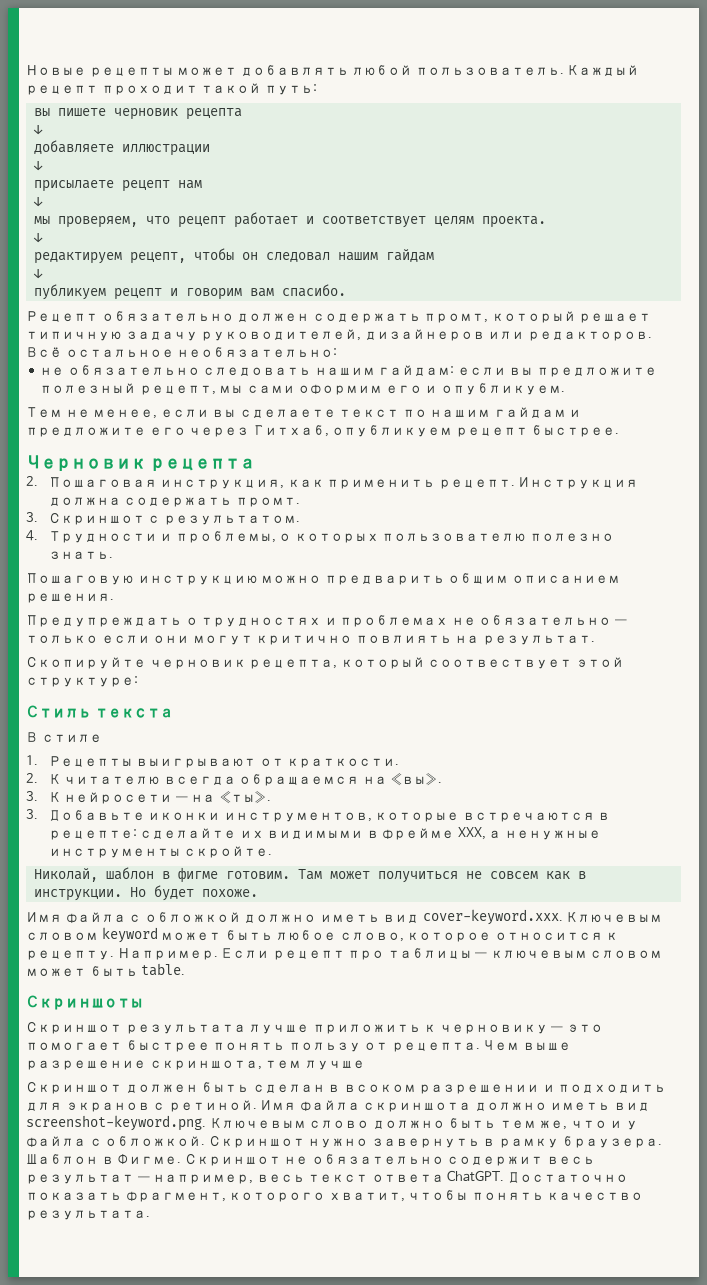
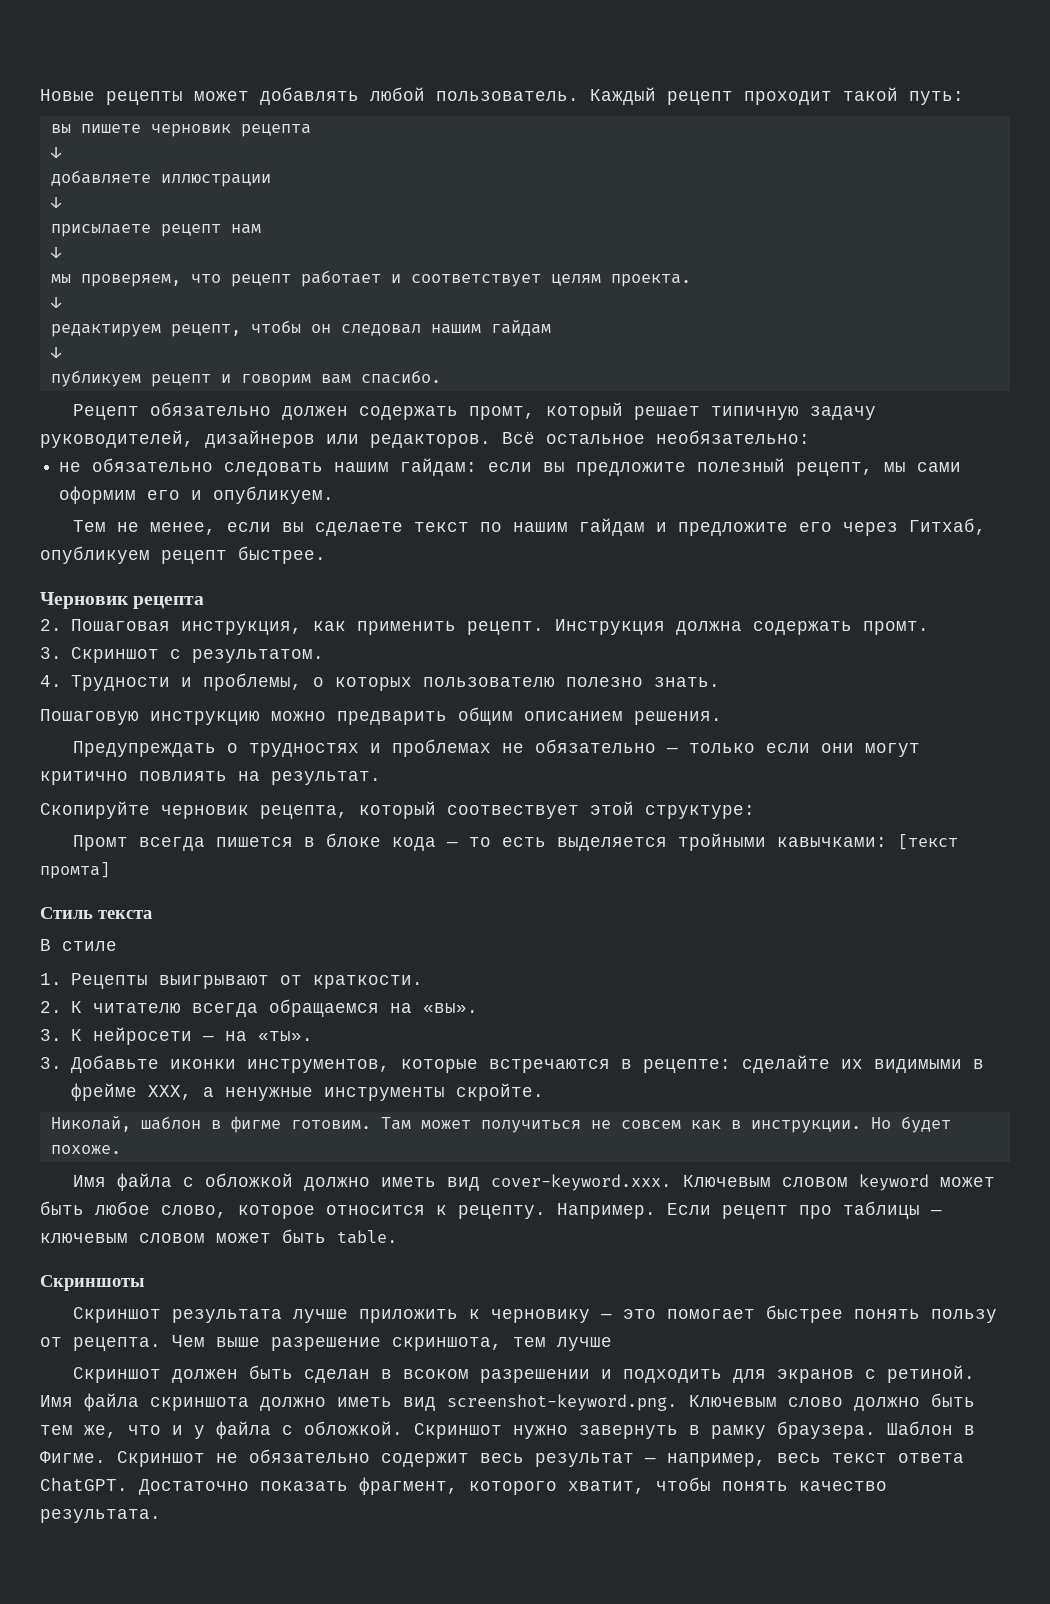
(138, 681) none -> [72,833,958,851] [40,862,110,879] // Промт всегда пишется в блоке кода — то есть выделяется тройными кавычками: [текст промта]

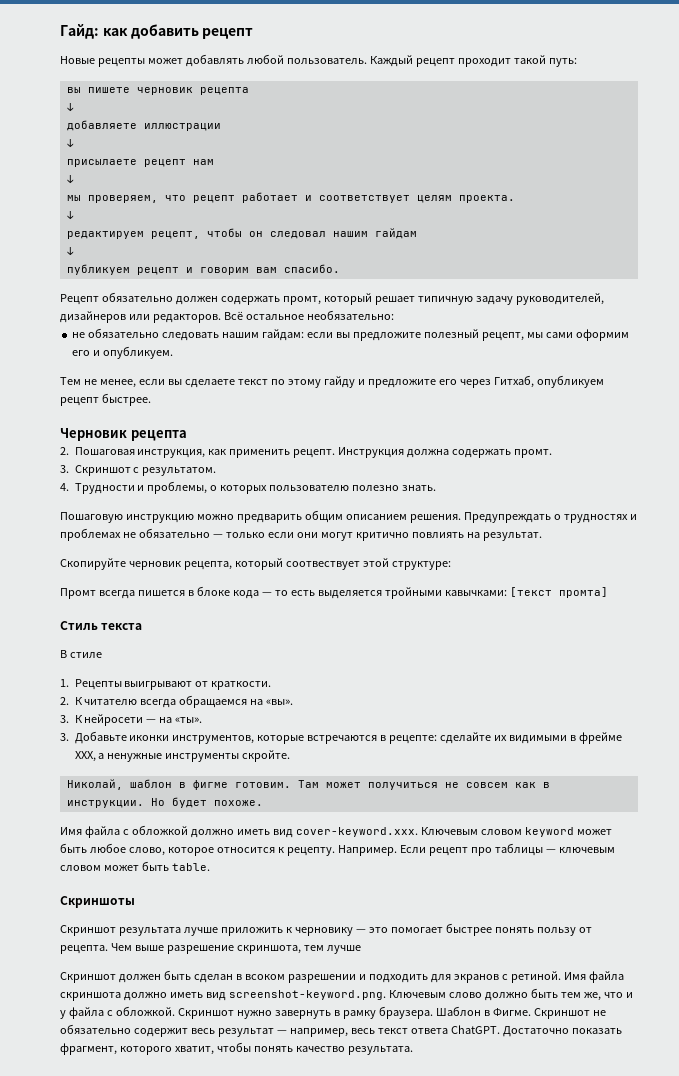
(40, 95) none -> [60,24,254,39] Гайд: как добавить рецепт //
[512,518,645,536] нашим гайдам -> [287,376,355,388] этому гайду
(722, 718) // -> (461, 518) none

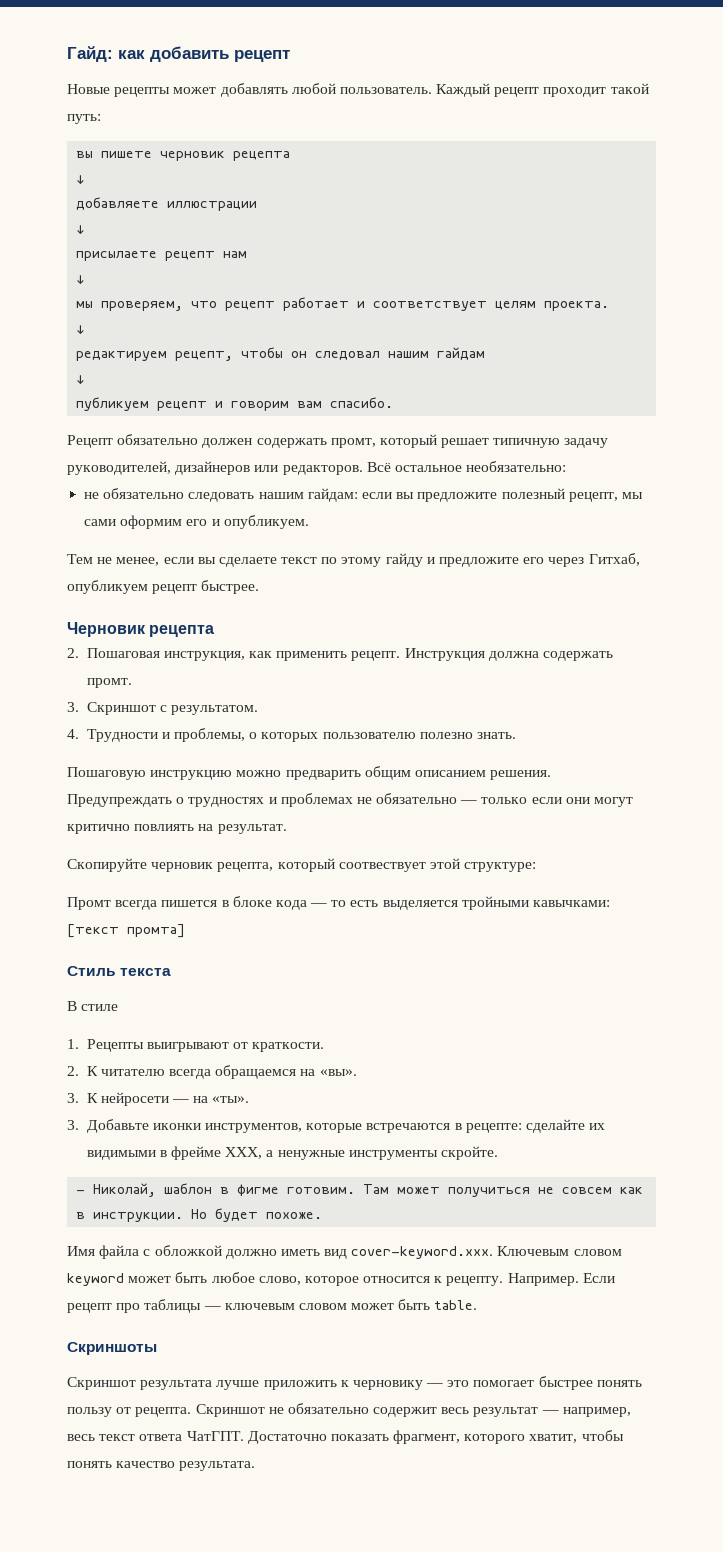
(291, 756) none -> [76,1190,86,1194] -
[110,943,361,954] [60,970,624,983] [60,988,633,1001] [60,1006,531,1019] Чем выше разрешение скриншота, тем лучше // Скриншот должен быть сделан в всоком разрешении и подходить для экранов с ретиной. Имя файла скриншота должно иметь вид screenshot-keyword.png. Ключевым слово должно быть тем же, что и у файла с обложкой. Скриншот нужно завернуть в рамку браузера. Шаблон в Фигме. -> (192, 1412) none
[450,1025,500,1034] ChatGPT. -> [186,1431,244,1441] ЧатГПТ.

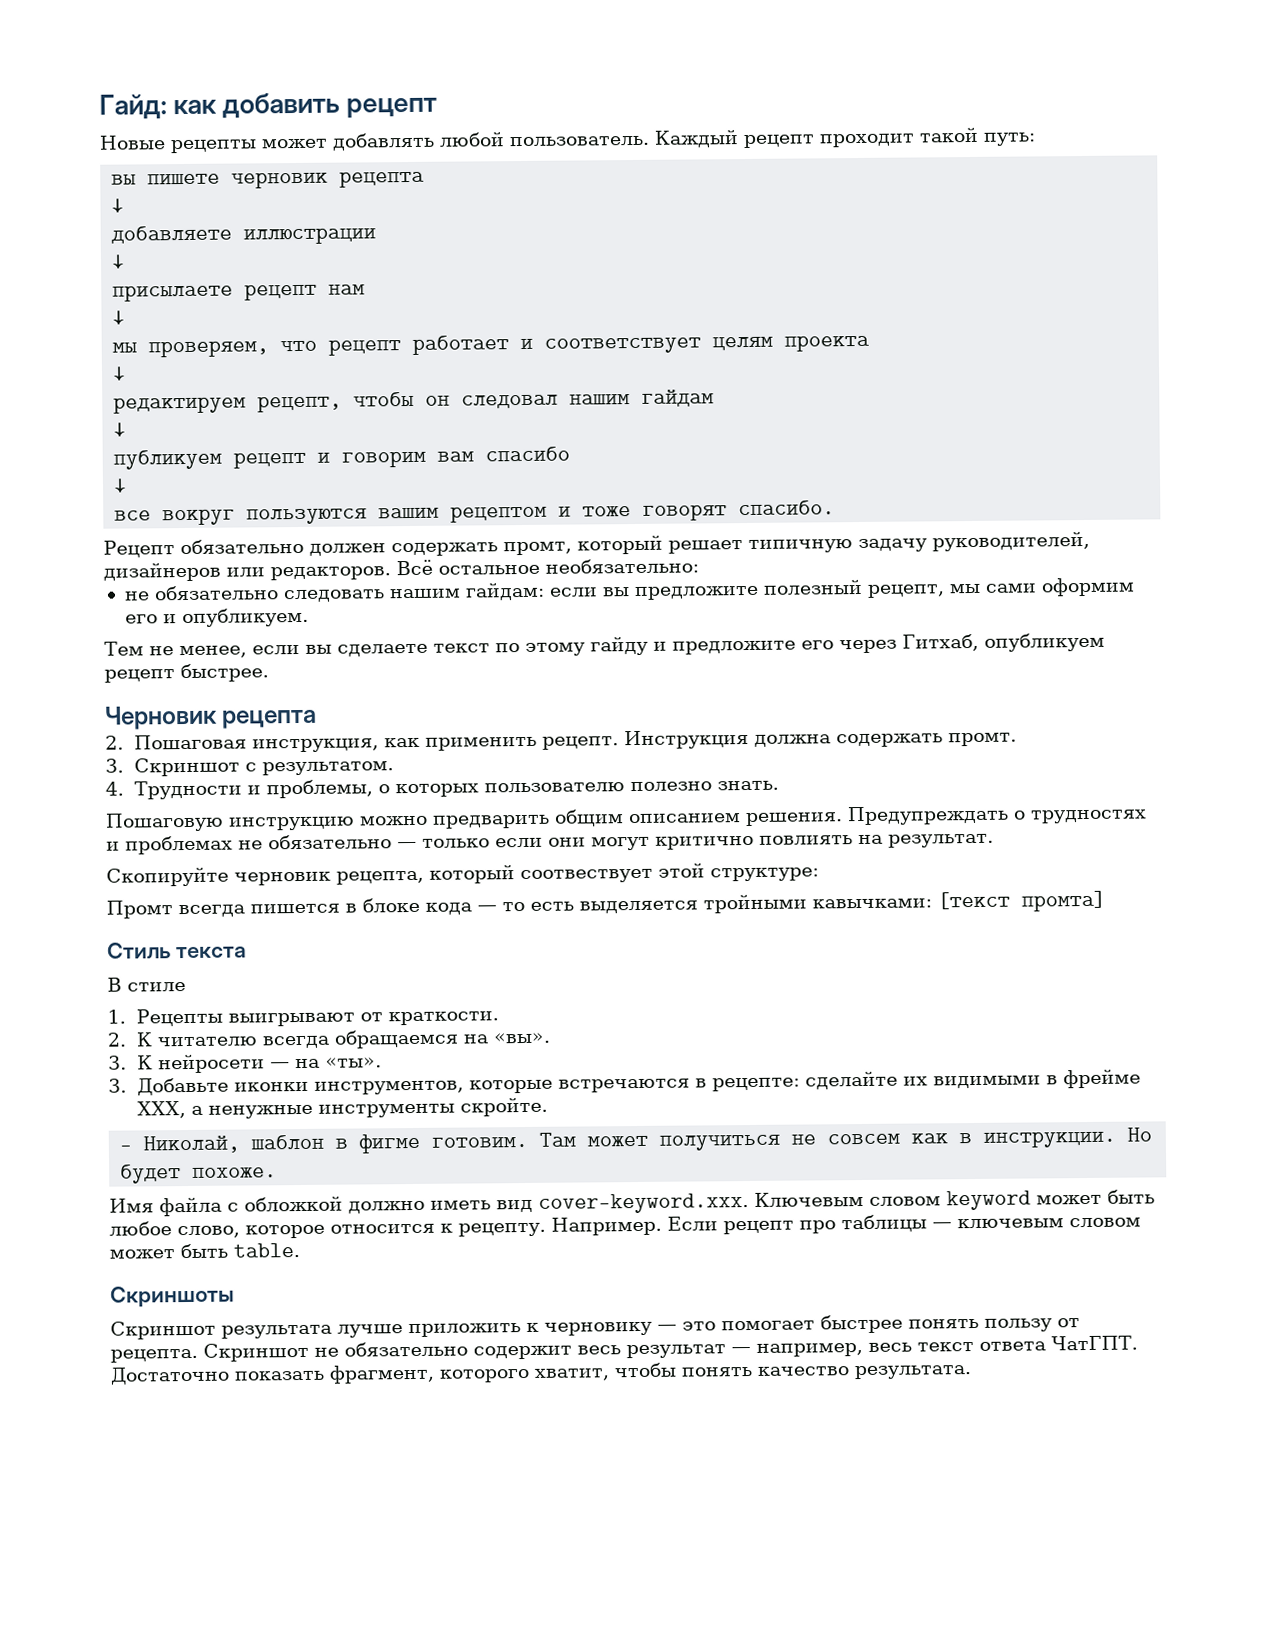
[544,301,610,311] проекта. -> [784,334,871,352] проекта
(323, 404) none -> [485,446,571,462] [113,478,128,493] [114,504,728,526] спасибо // ↓ // все вокруг пользуются вашим рецептом и тоже говорят

